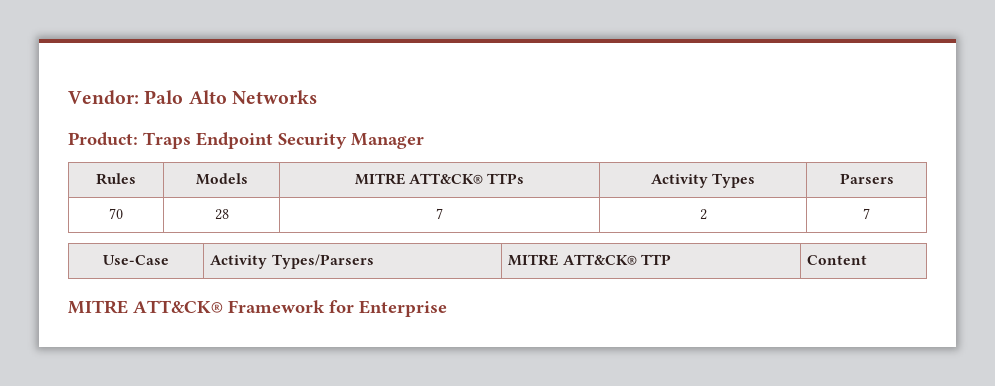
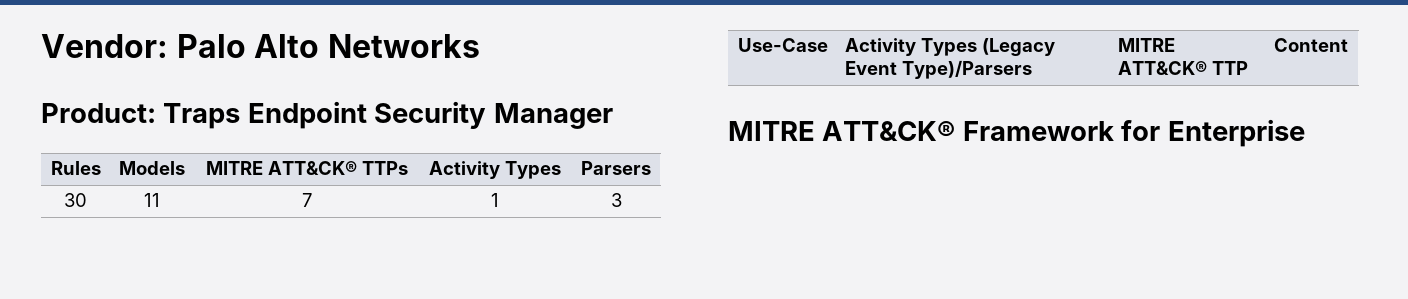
[109,208,123,219] [214,209,229,220] 70 | 28 -> [64,193,87,207] [144,193,160,207] 30 | 11
[699,209,707,220] [863,208,870,219] 2 | 7 -> [491,193,499,207] [610,193,622,207] 1 | 3
[271,254,374,269] Types/Parsers -> [920,38,1055,56] [844,60,1032,79] Types (Legacy Event Type)/Parsers

